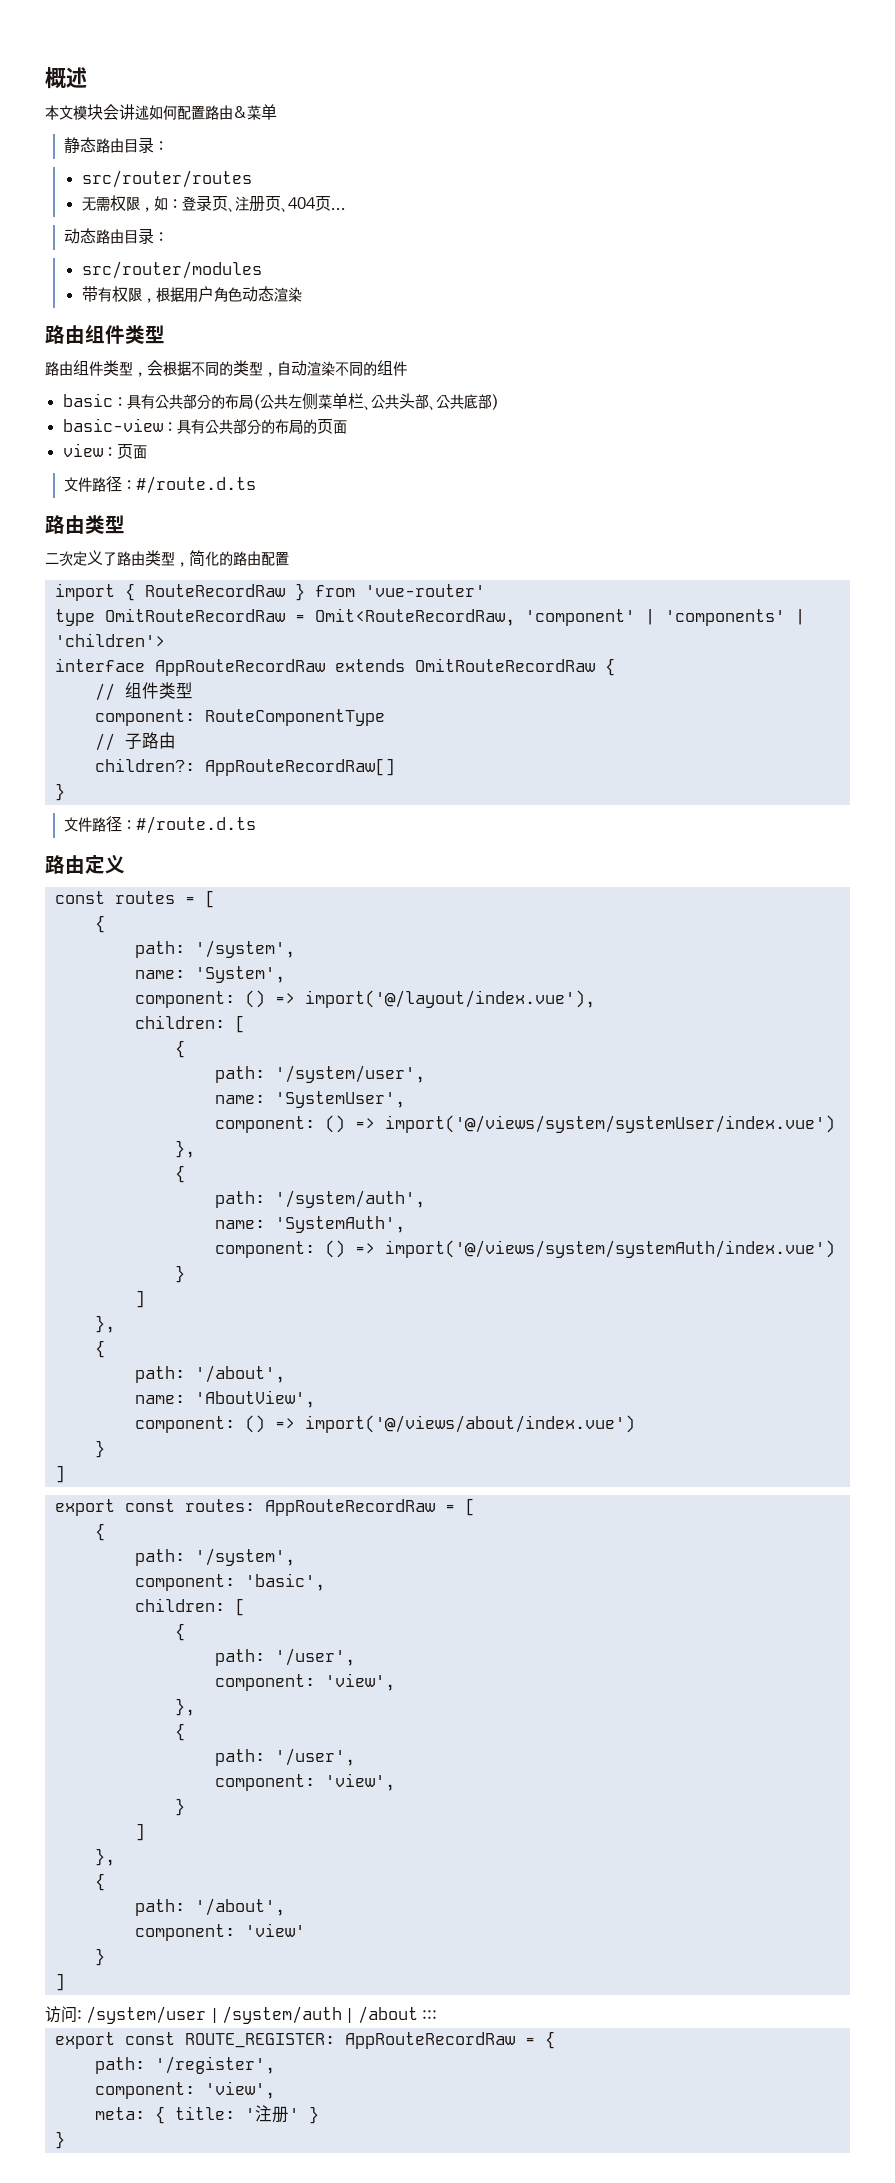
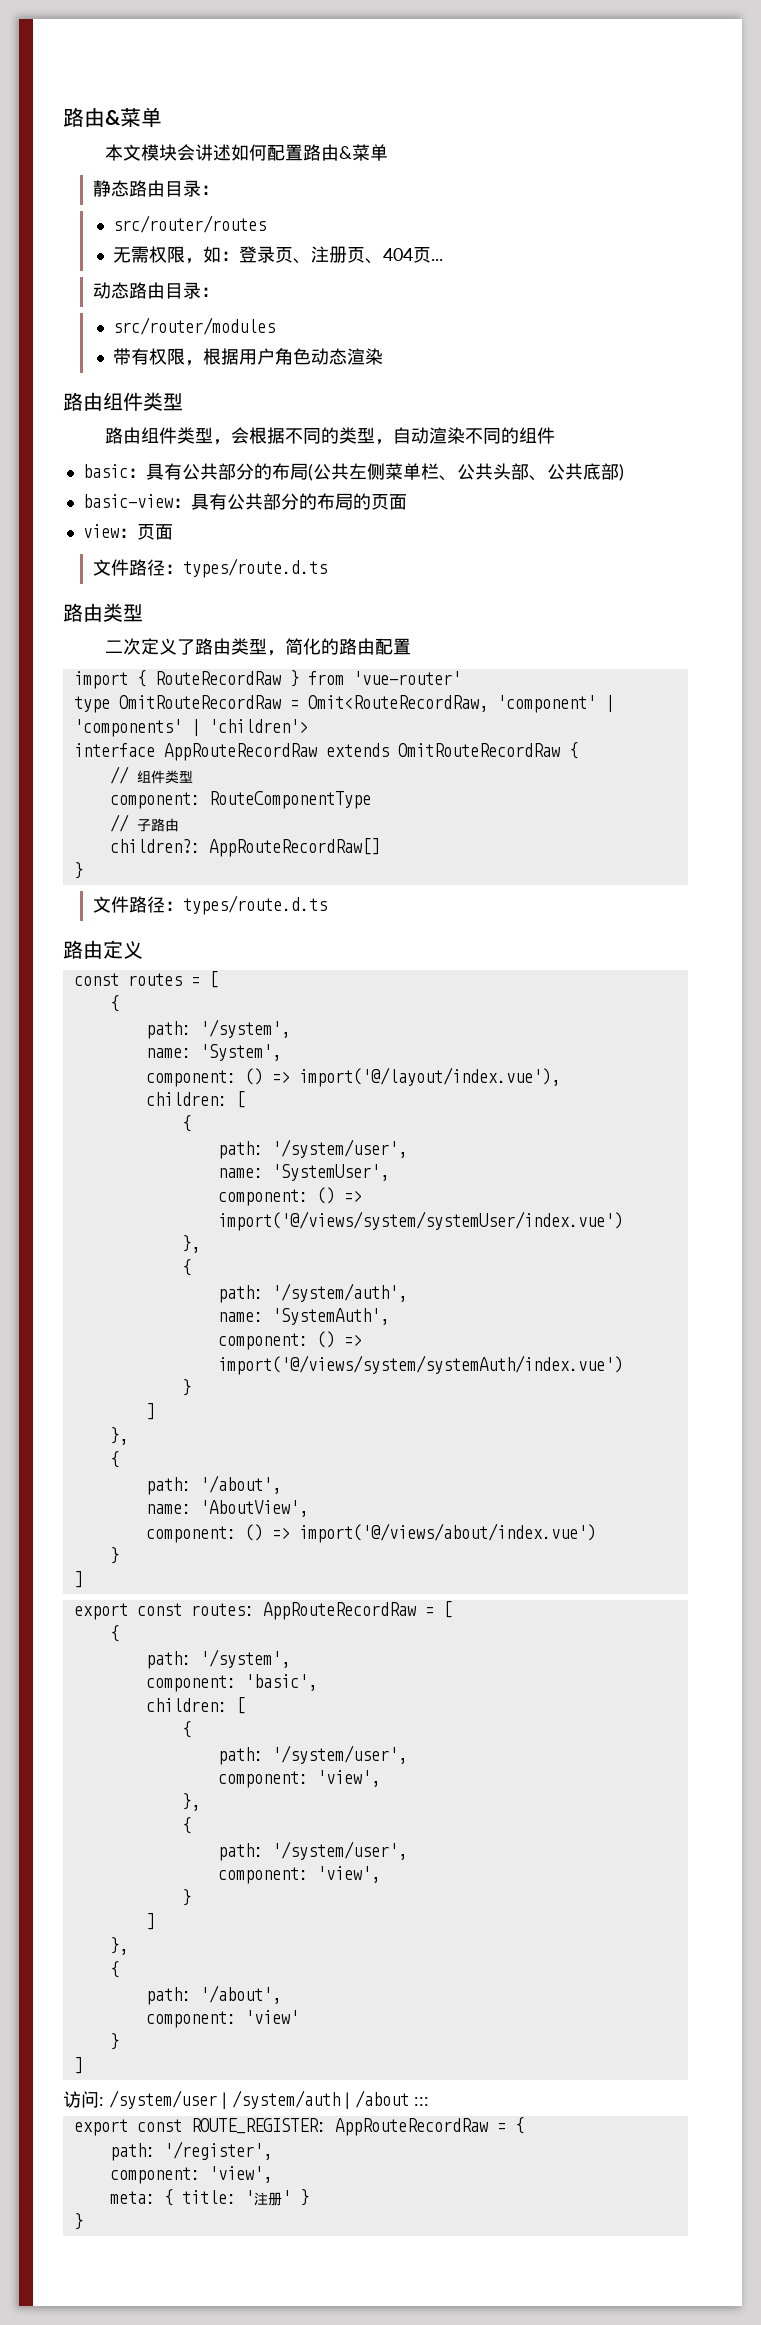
[45,67,87,89] 概述 -> [63,107,162,128] 路由&菜单
[135,476,256,494] #/route.d.ts -> [182,558,327,578] types/route.d.ts
[135,816,256,834] #/route.d.ts -> [182,895,327,915] types/route.d.ts
[274,1648,355,1666] '/user', -> [271,1745,407,1764] '/system/user',
[274,1748,355,1766] '/user', -> [271,1841,407,1860] '/system/user',

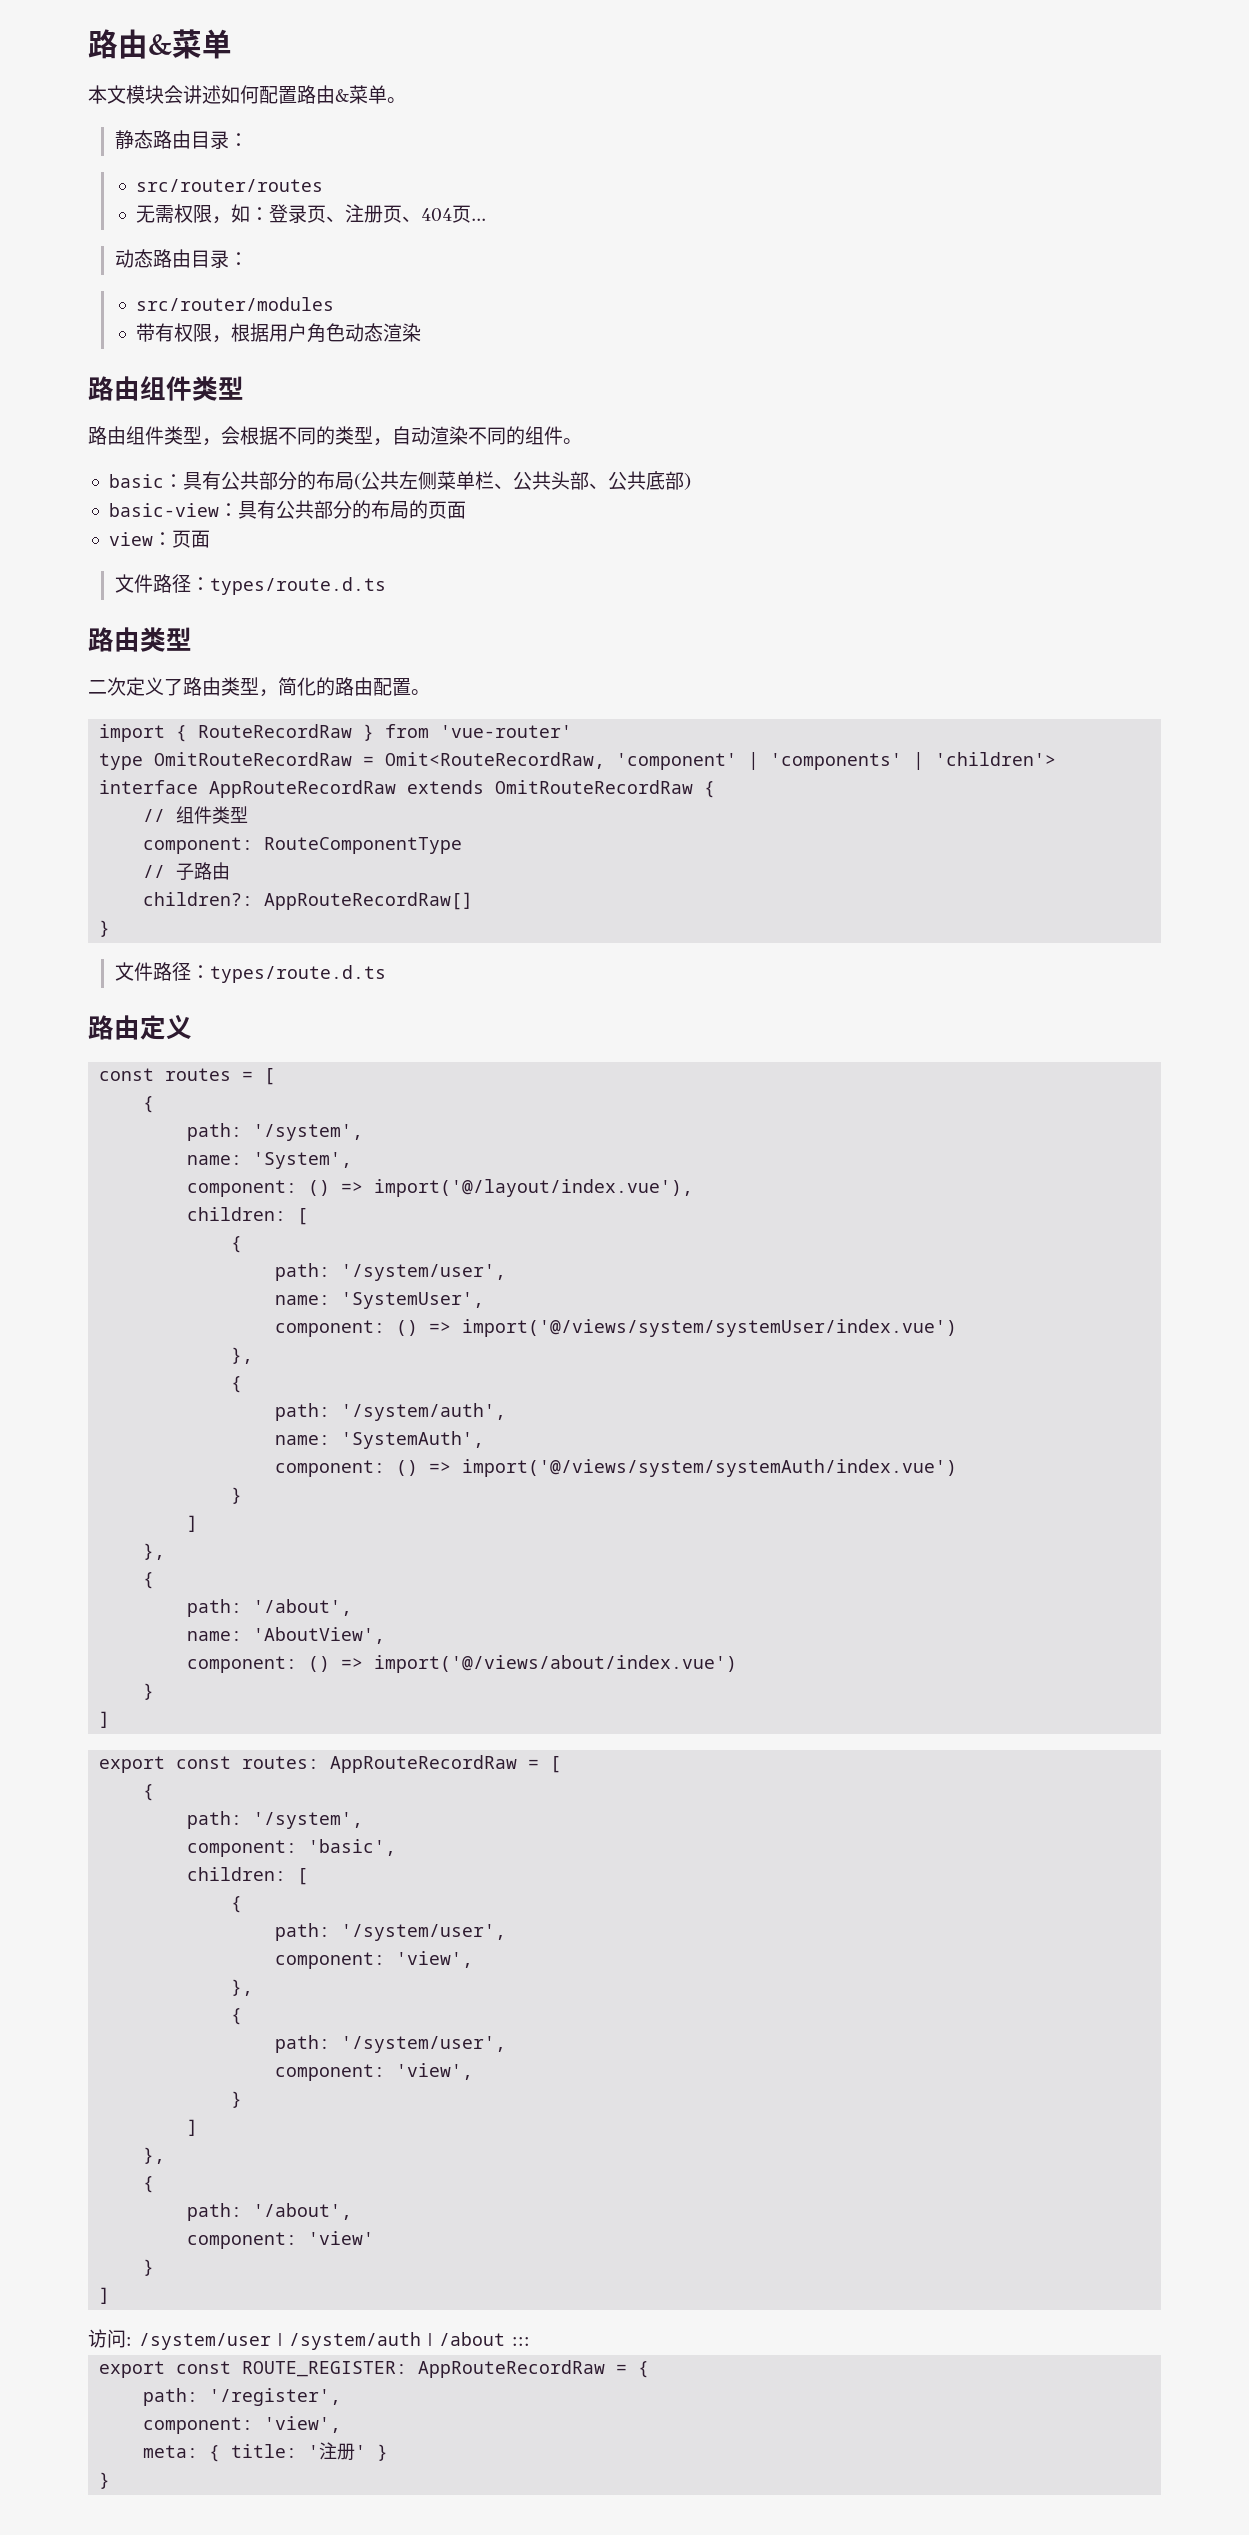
(389, 152) none -> [387,97,406,103] 。
(556, 435) none -> [563,438,582,444] 。
(412, 646) none -> [411,689,430,695] 。

